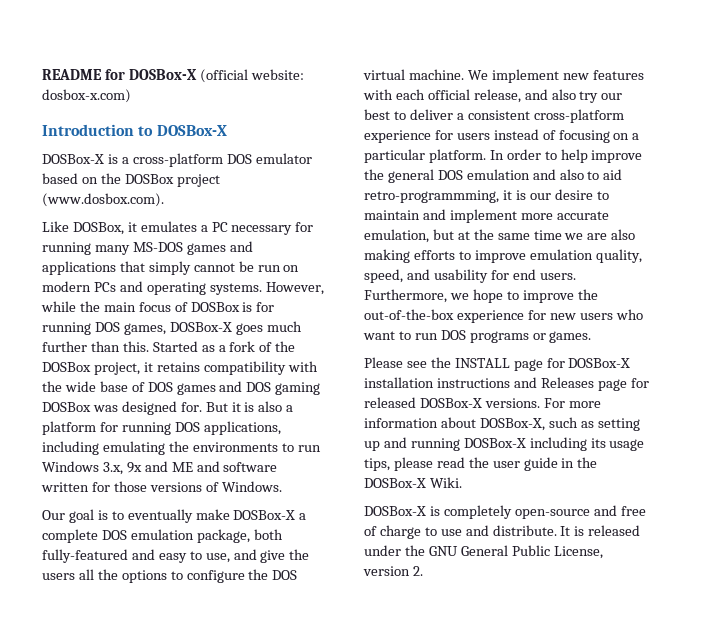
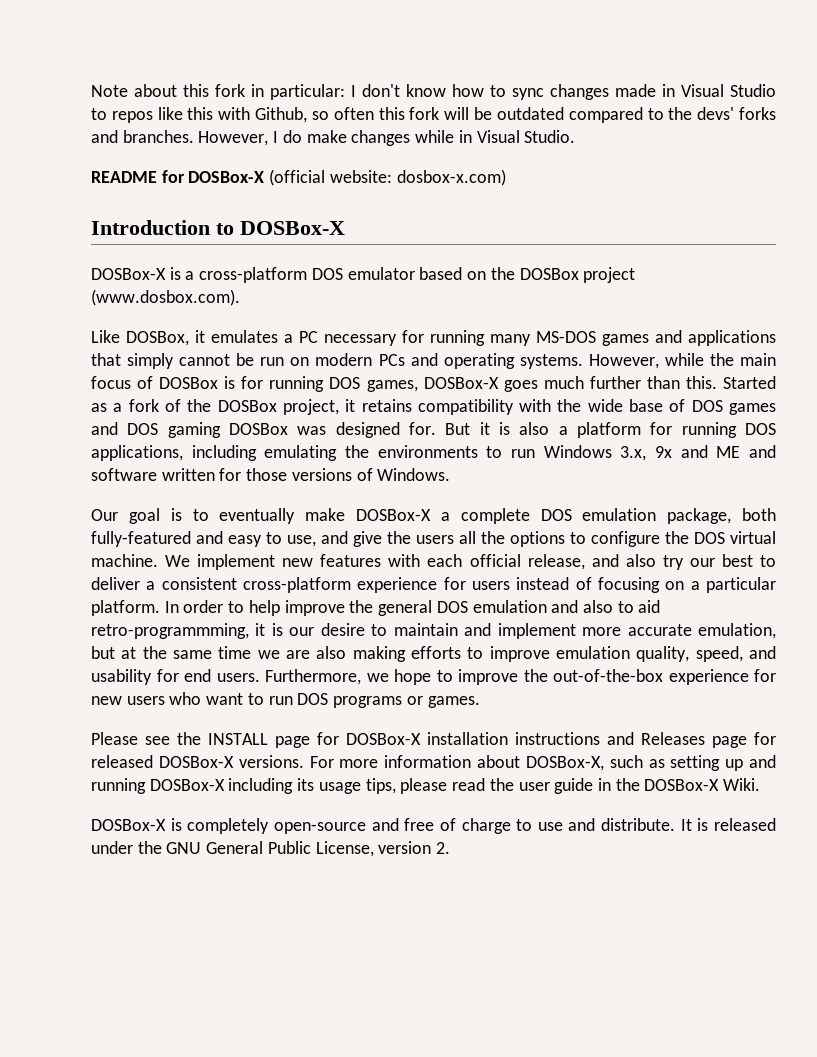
(42, 74) none -> [91,84,776,100] [91,107,777,123] [91,130,576,146] Note about this fork in particular: I don't know how to sync changes made in Visual Studio to repos like this with Github, so often this fork will be outdated compared to the devs' forks and branches. However, I do make changes while in Visual Studio. //

